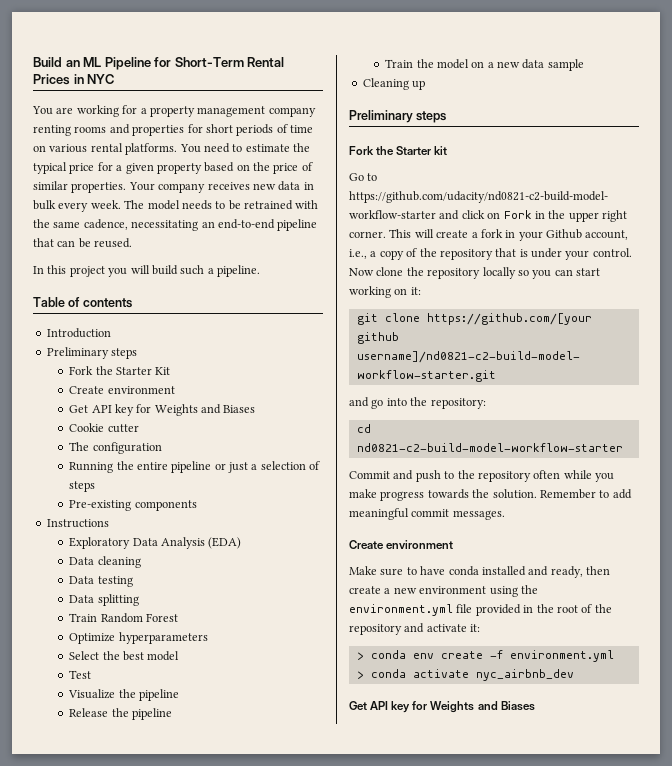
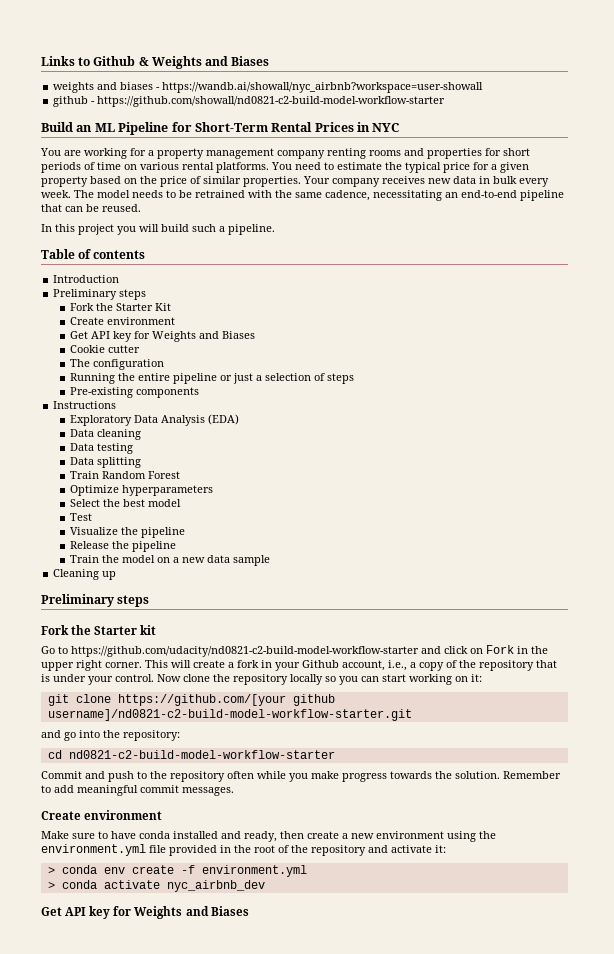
(33, 62) none -> [41,56,270,69] [53,82,484,93] [53,96,446,107] Links to Github & Weights and Biases // weights and biases - https://wandb.ai/showall/nyc_airbnb?workspace=user-showall // github - https://github.com/showall/nd0821-c2-build-model-workflow-starter //

